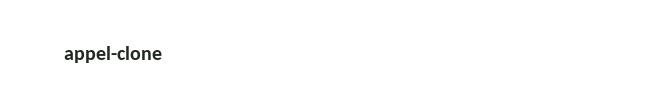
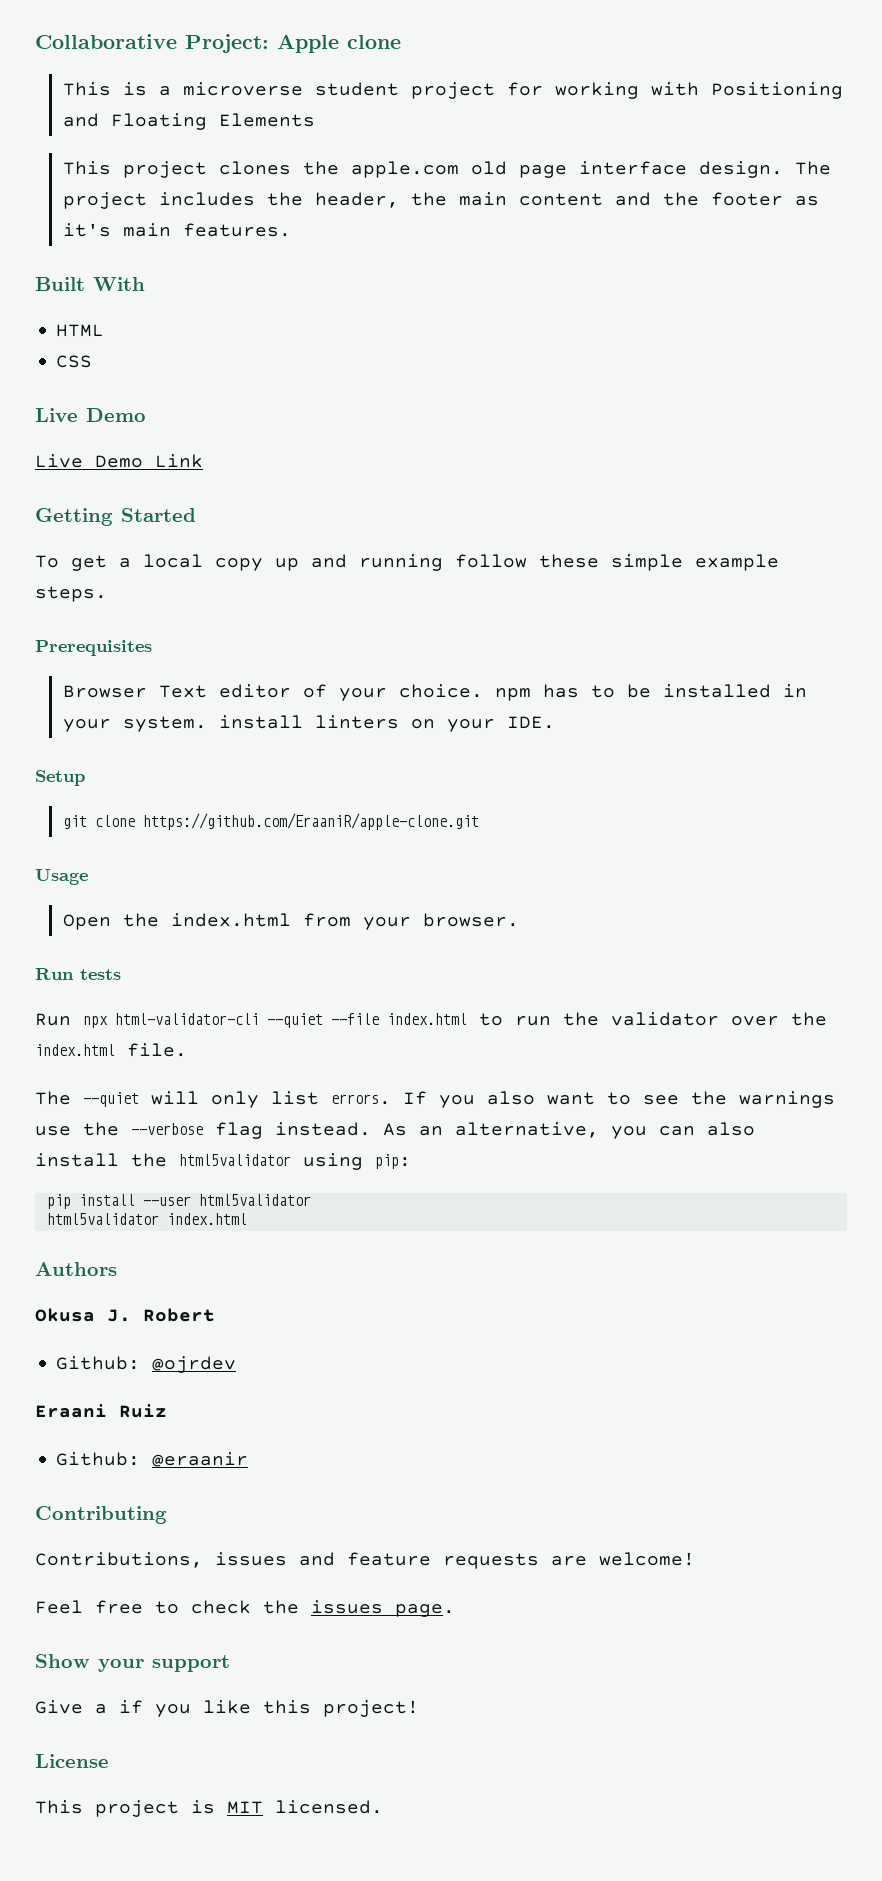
[64,46,162,63] appel-clone -> [35,34,401,53] [62,82,843,99] [62,113,315,130] [62,161,831,178] [62,192,819,209] [62,223,291,237] [35,277,145,291] [56,324,105,337] [56,355,93,368] [35,408,146,422] [35,454,203,468] [35,508,196,526] [35,554,779,571] [35,586,107,602] [35,640,152,656] [62,684,807,701] [62,715,555,732] [35,770,85,786] [62,813,479,830] [35,869,88,885] [62,913,519,930] [35,968,121,980] [35,1012,827,1028] [35,1043,187,1057] [35,1091,835,1108] [35,1122,755,1139] [35,1153,411,1170] [46,1194,311,1209] [46,1213,247,1225] [35,1262,117,1276] [35,1308,215,1322] [56,1356,237,1373] [35,1404,167,1418] [56,1452,249,1467] [35,1506,167,1524] [35,1552,695,1569] [35,1600,455,1617] [35,1654,230,1672] [35,1700,419,1717] [35,1754,109,1768] [35,1800,383,1817] Collaborative Project: Apple clone // This is a microverse student project for working with Positioning and Floating Elements // This project clones the apple.com old page interface design. The project includes the header, the main content and the footer as it's main features. // Built With // HTML // CSS // Live Demo // Live Demo Link // Getting Started // To get a local copy up and running follow these simple example steps. // Prerequisites // Browser Text editor of your choice. npm has to be installed in your system. install linters on your IDE. // Setup // git clone https://github.com/EraaniR/apple-clone.git // Usage // Open the index.html from your browser. // Run tests // Run npx html-validator-cli --quiet --file index.html to run the validator over the index.html file. // The --quiet will only list errors. If you also want to see the warnings use the --verbose flag instead. As an alternative, you can also install the html5validator using pip: // pip install --user html5validator // html5validator index.html // Authors // Okusa J. Robert // Github: @ojrdev // Eraani Ruiz // Github: @eraanir // Contributing // Contributions, issues and feature requests are welcome! // Feel free to check the issues page. // Show your support // Give a if you like this project! // License // This project is MIT licensed.

